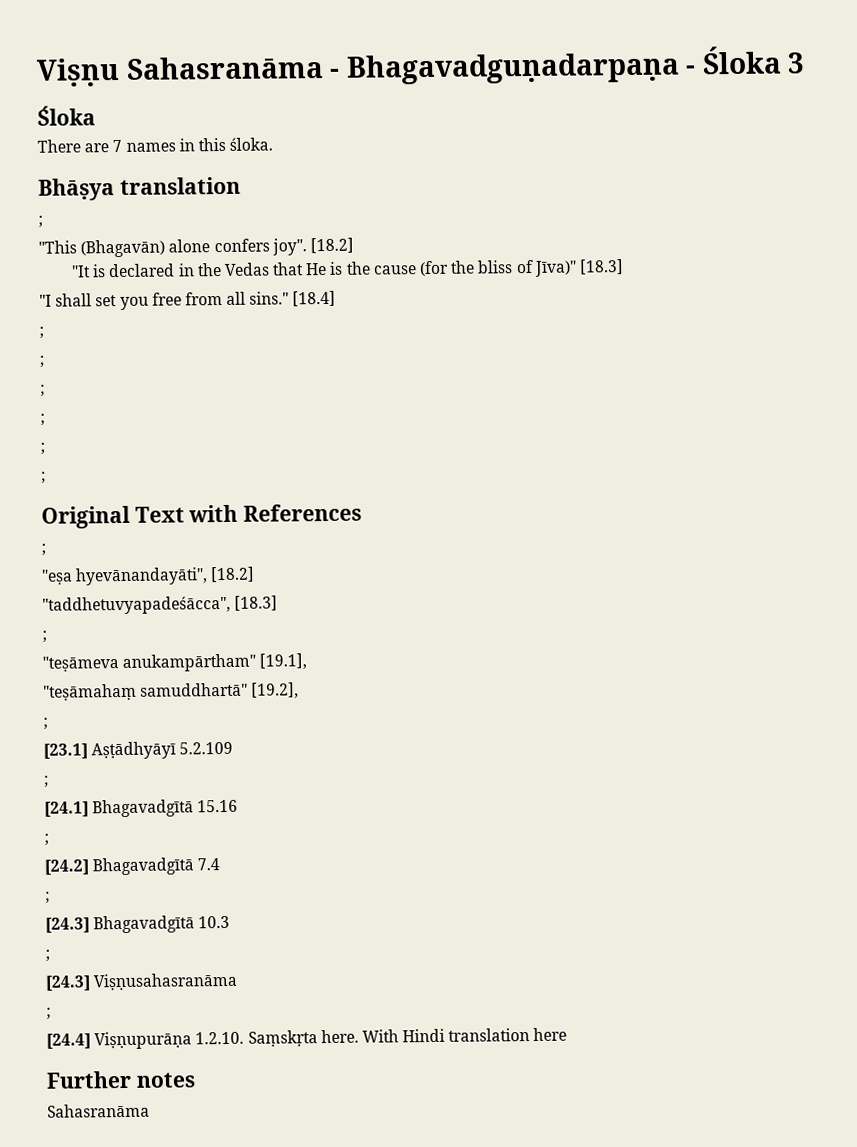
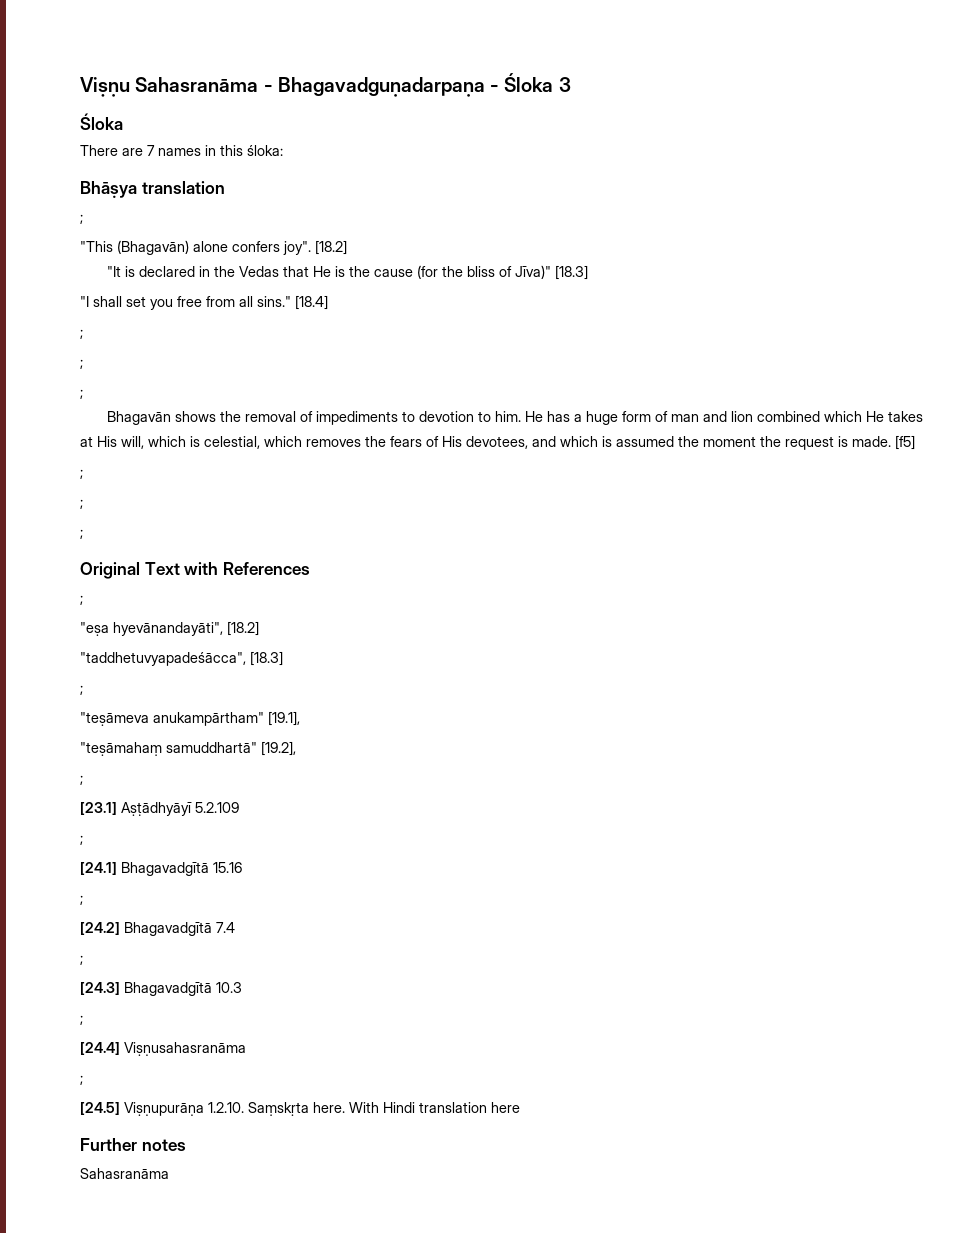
[229,137,274,151] śloka. -> [247,145,283,156] śloka:
(45, 390) none -> [107,411,924,425] [80,435,915,450] // Bhagavān shows the removal of impediments to devotion to him. He has a huge form of man and lion combined which He takes at His will, which is celestial, which removes the fears of His devotees, and which is assumed the moment the request is made. [f5]
[45,975,91,992] [24.3] -> [80,1042,120,1055] [24.4]
[46,1033,91,1050] [24.4] -> [80,1102,120,1115] [24.5]

